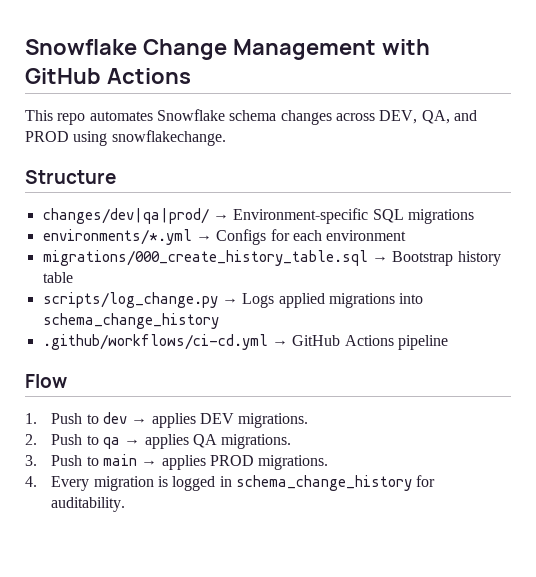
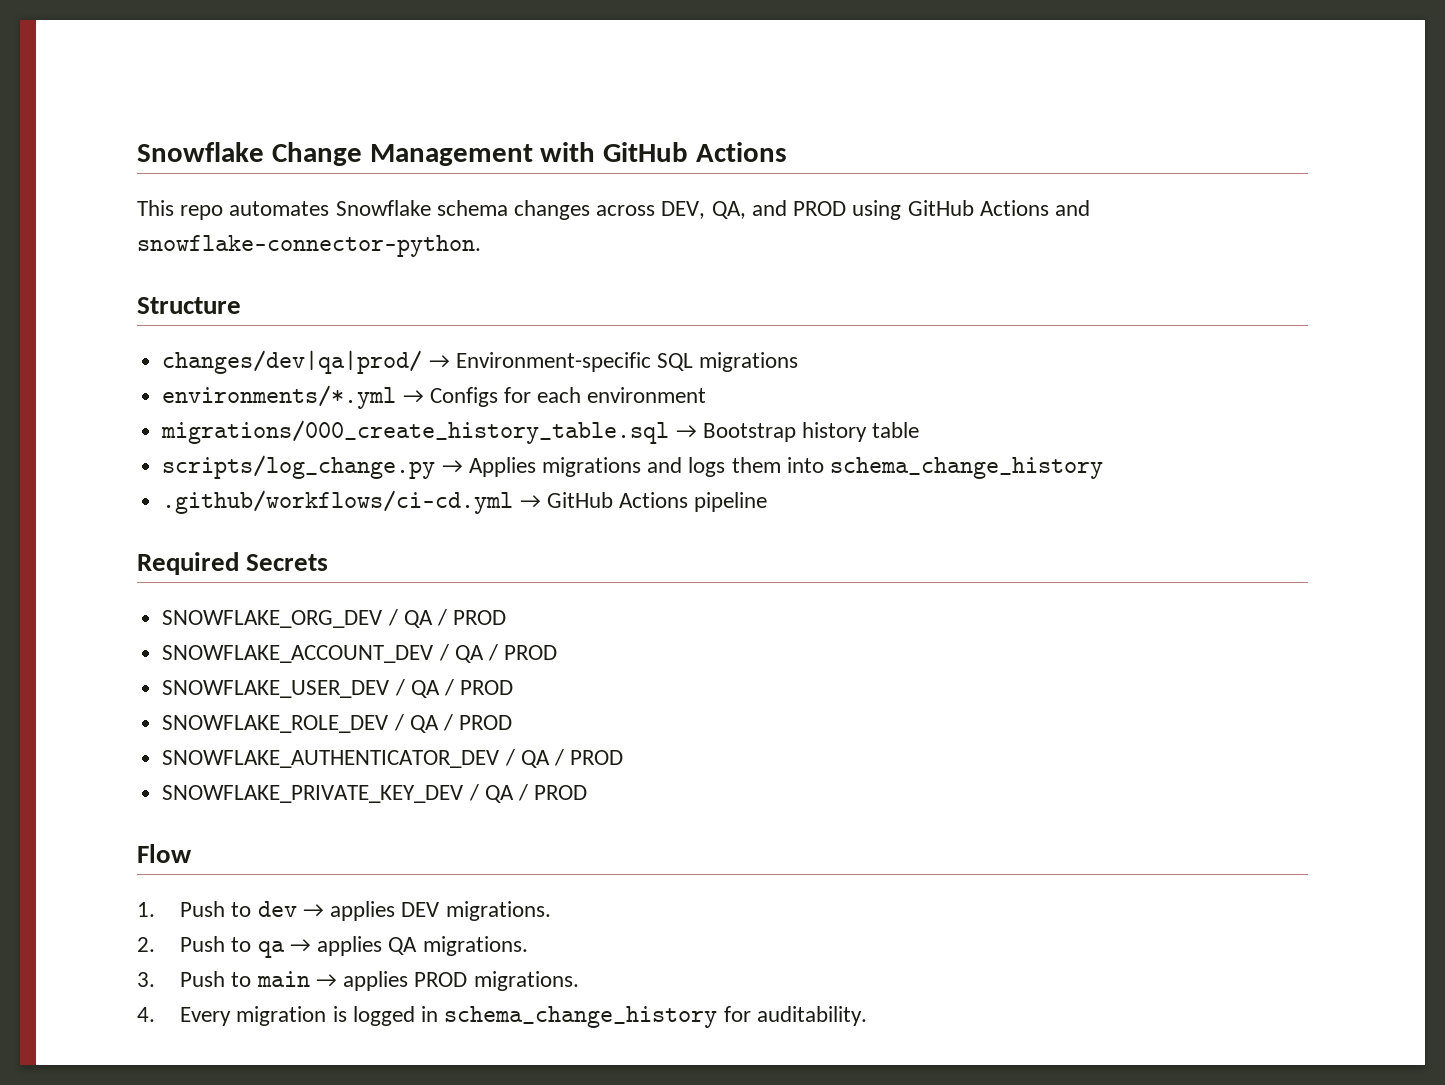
[111,130,226,146] snowflakechange. -> [907,200,1090,216] [137,235,481,257] GitHub Actions and snowflake-connector-python.
[242,293,395,308] Logs applied migrations -> [468,457,781,477] Applies migrations and logs them
(448, 342) none -> [137,552,329,575] [162,609,507,628] [162,644,558,663] [162,679,514,698] [162,714,513,733] [162,749,624,768] [162,784,588,803] // Required Secrets // SNOWFLAKE_ORG_DEV / QA / PROD // SNOWFLAKE_ACCOUNT_DEV / QA / PROD // SNOWFLAKE_USER_DEV / QA / PROD // SNOWFLAKE_ROLE_DEV / QA / PROD // SNOWFLAKE_AUTHENTICATOR_DEV / QA / PROD // SNOWFLAKE_PRIVATE_KEY_DEV / QA / PROD

